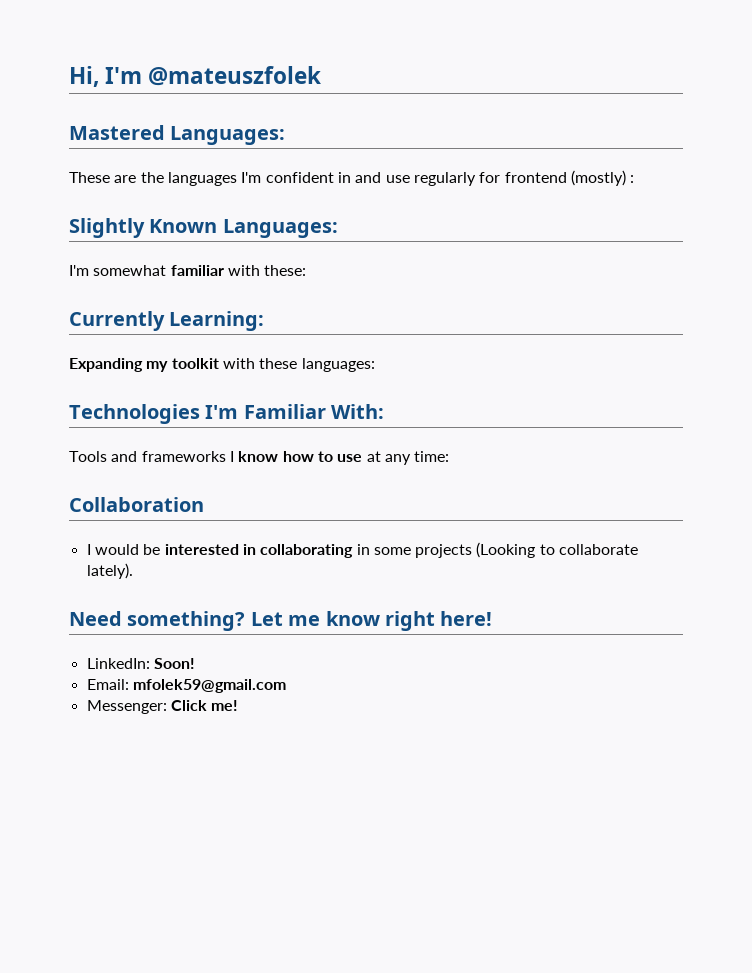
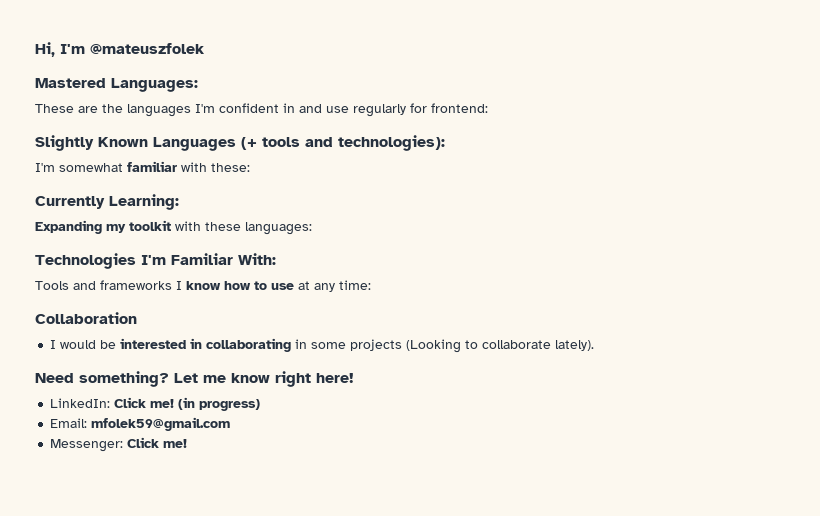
[504,170,635,186] frontend (mostly) : -> [431,103,488,113] frontend:
[222,219,338,238] Languages: -> [153,135,445,151] Languages (+ tools and technologies):
[153,658,195,669] Soon! -> [114,397,261,411] Click me! (in progress)

